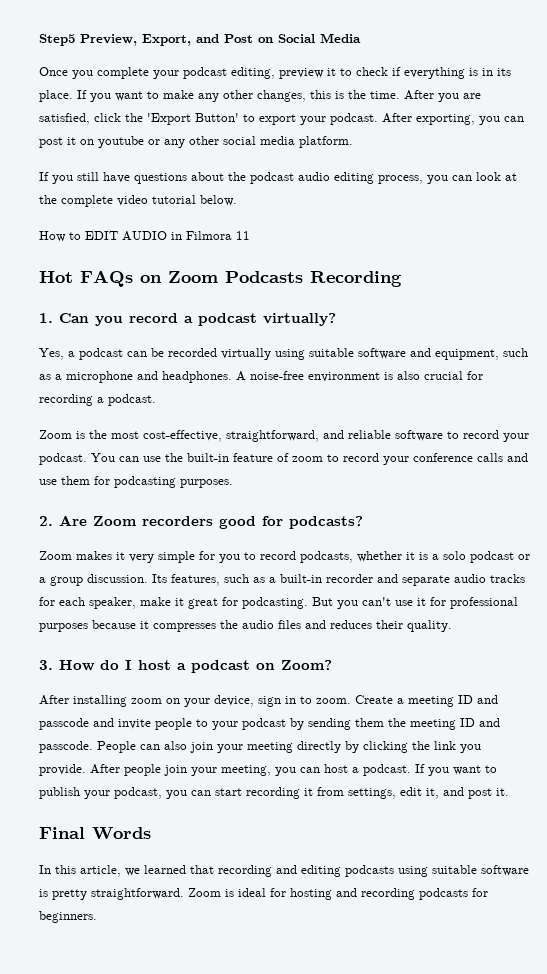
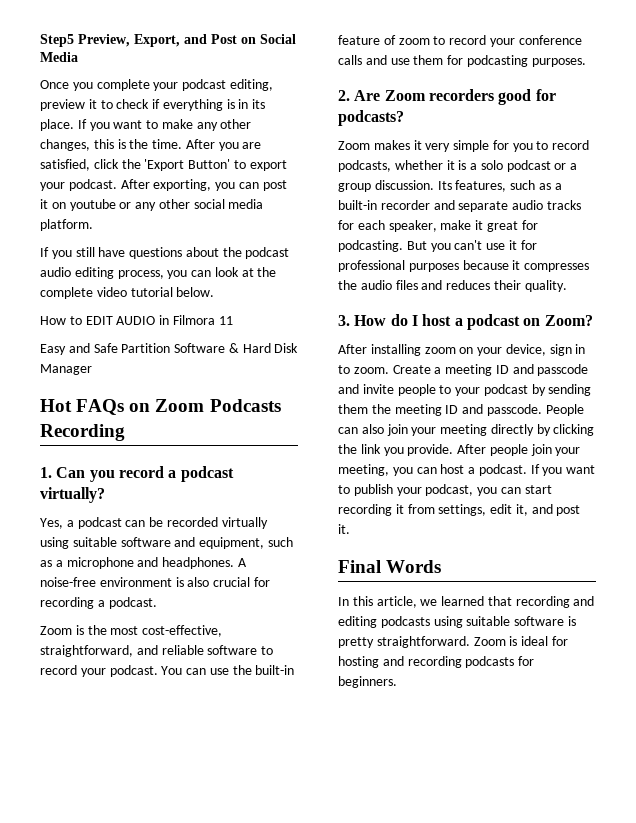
(250, 235) none -> [40,343,299,355] [40,364,92,375] // Easy and Safe Partition Software & Hard Disk Manager

